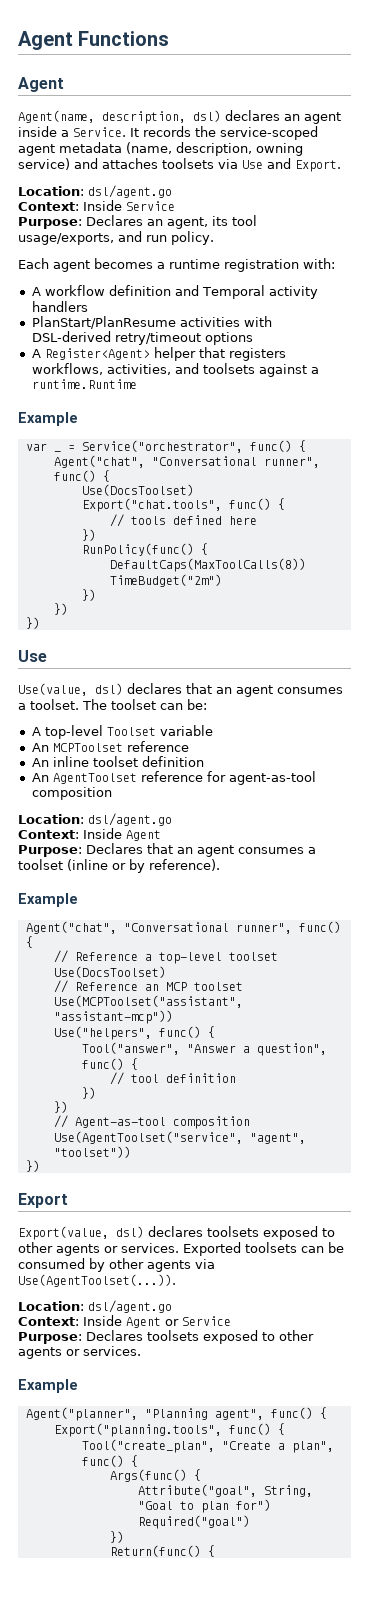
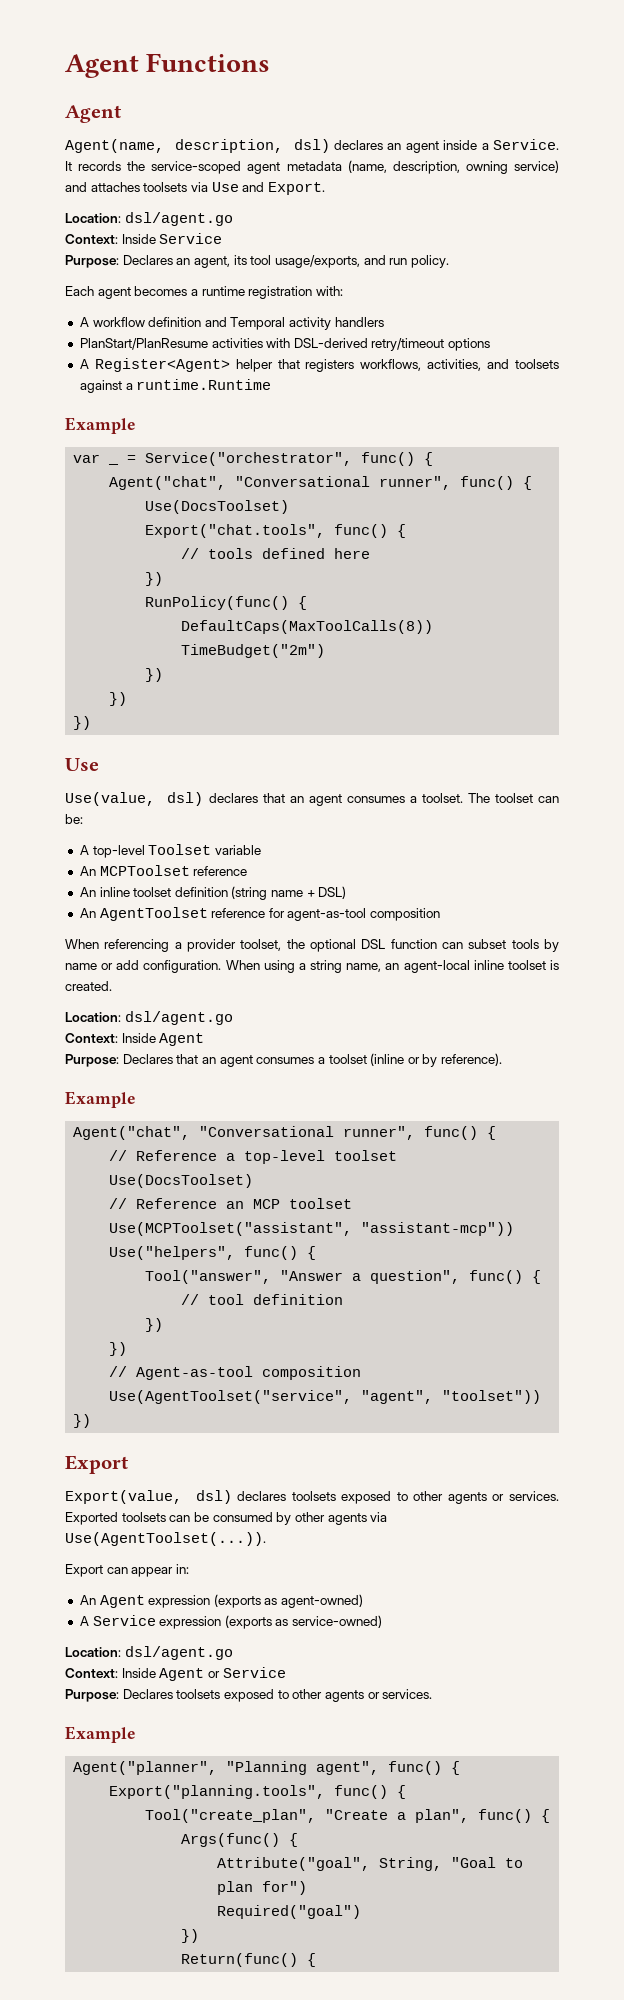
(204, 761) none -> [231,886,347,900] (string name + DSL)
(112, 793) none -> [65,939,559,952] [65,960,559,973] [65,981,112,991] // When referencing a provider toolset, the optional DSL function can subset tools by name or add configuration. When using a string name, an agent-local inline toolset is created.
(176, 1280) none -> [65,1564,189,1577] [79,1594,364,1608] [79,1615,383,1629] // Export can appear in: // An Agent expression (exports as agent-owned) // A Service expression (exports as service-owned)

